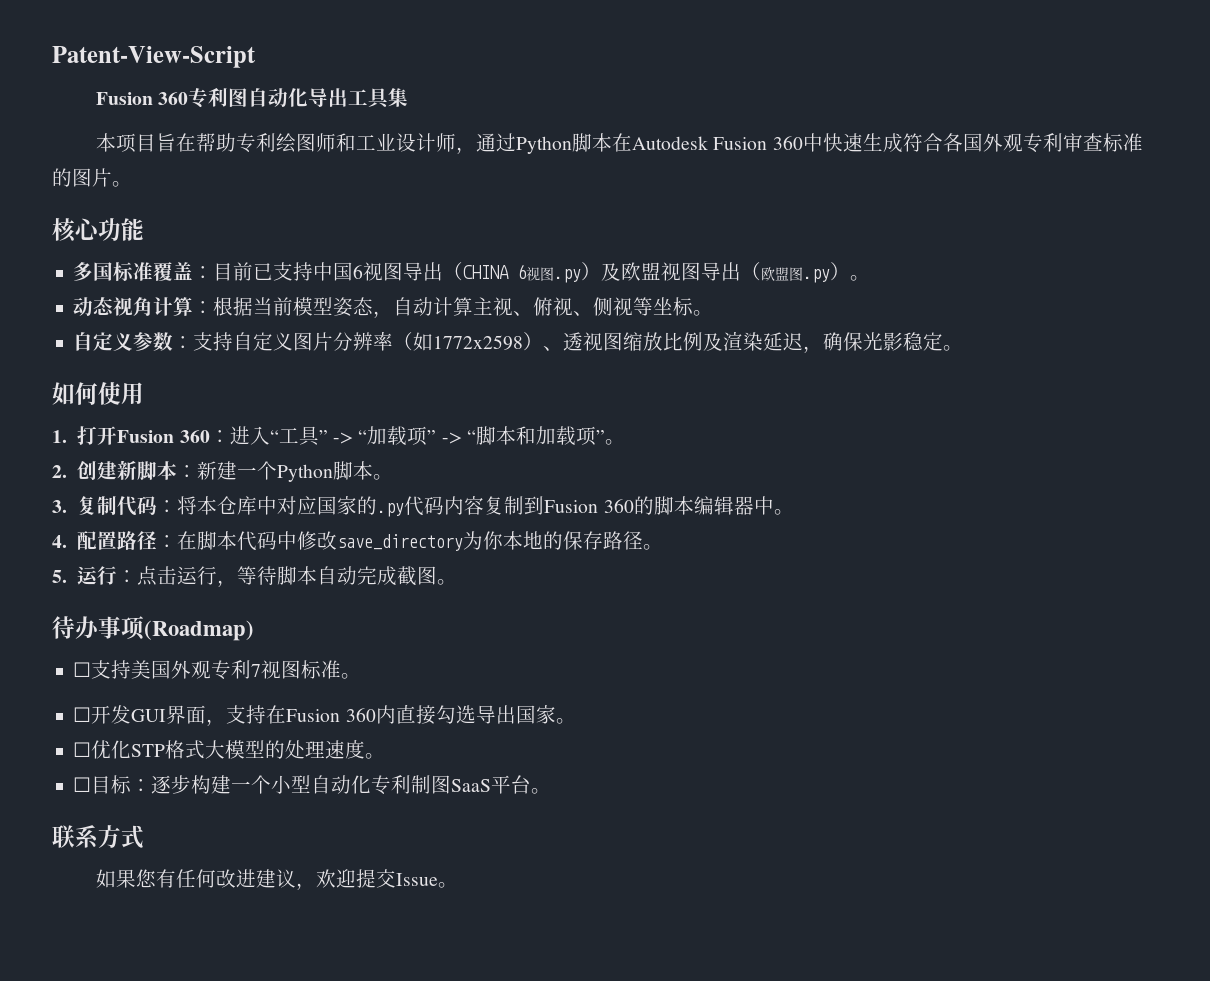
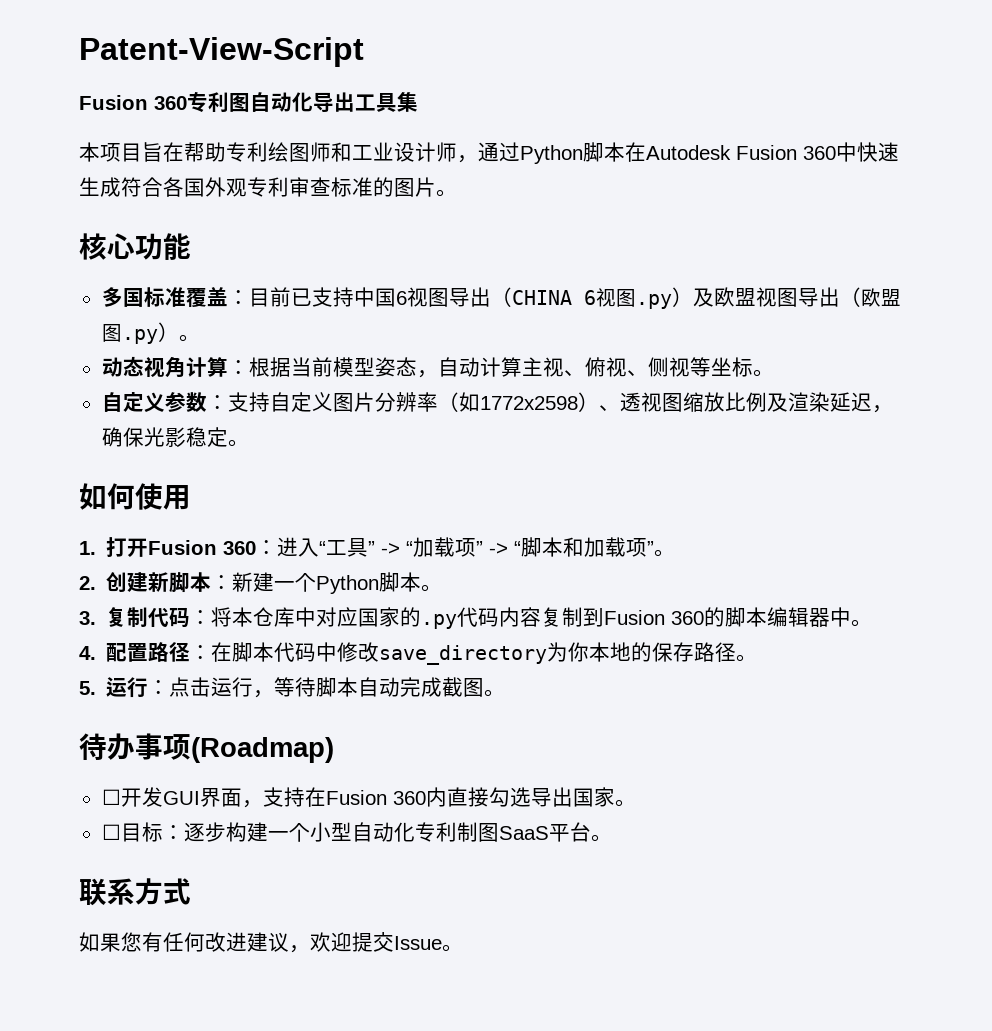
[73,660,362,680] // ☐支持美国外观专利7视图标准。 -> (334, 750) none
[73,740,386,759] // ☐优化STP格式大模型的处理速度。 -> (636, 803) none

